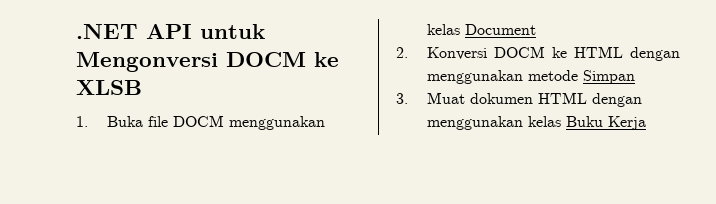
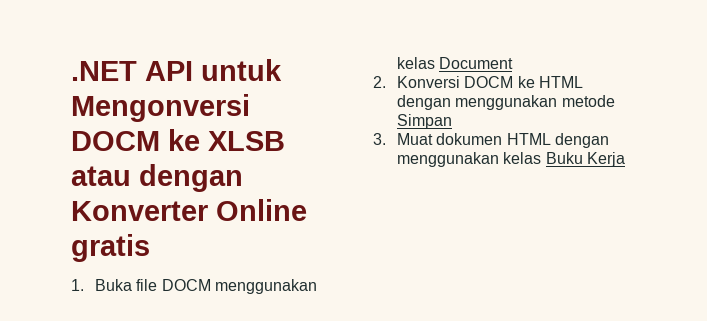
(142, 87) none -> [71,164,243,192] [71,199,307,221] [71,234,150,262] atau dengan Konverter Online gratis

